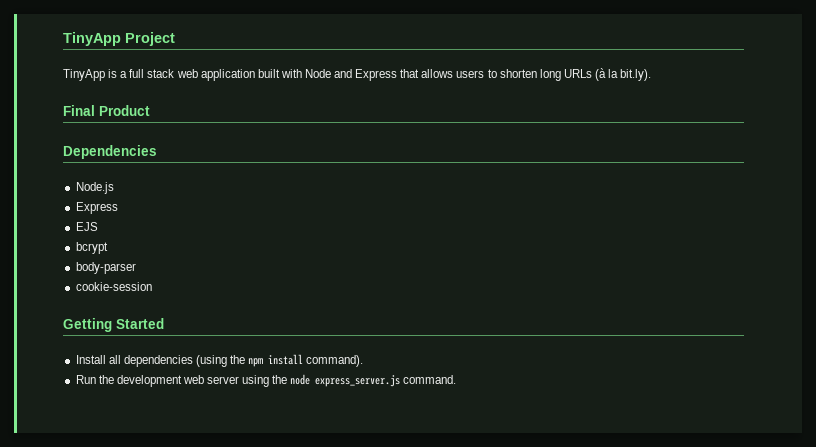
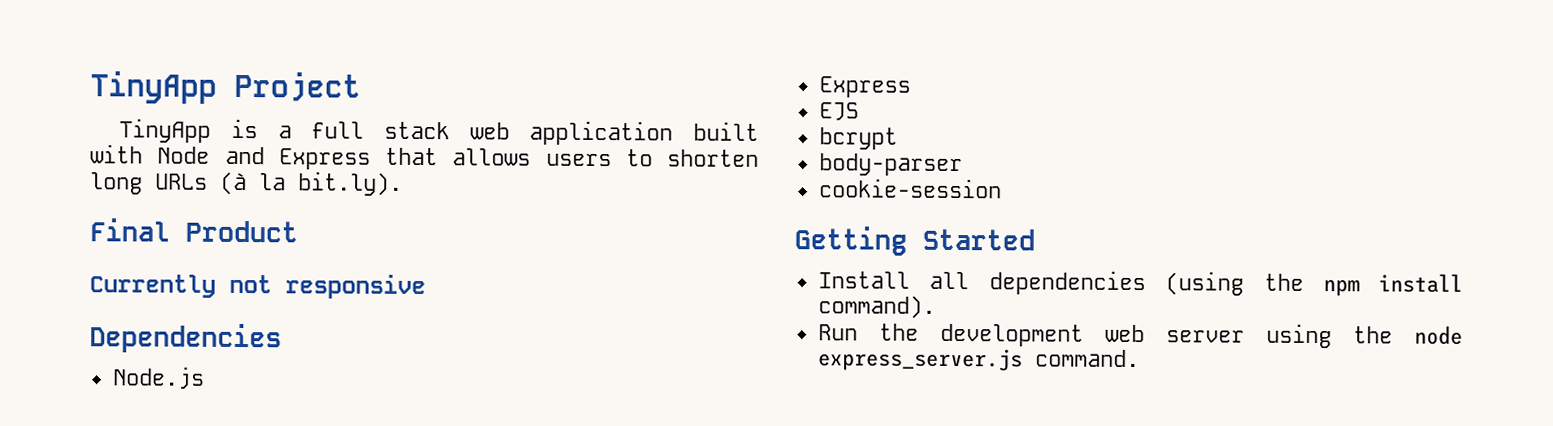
(150, 110) none -> [89,274,426,300] // Currently not responsive

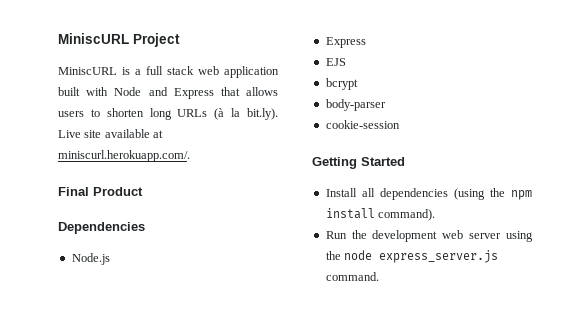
[90,71,217,104] TinyApp -> [58,33,129,44] MiniscURL
[119,118,212,143] TinyApp -> [58,67,117,75] MiniscURL
(403, 183) none -> [58,129,164,138] [58,150,190,162] Live site available at miniscurl.herokuapp.com/.
[89,274,426,300] // Currently not responsive -> (143, 191) none

